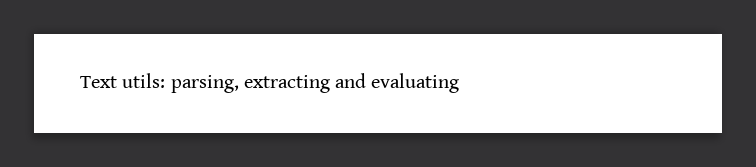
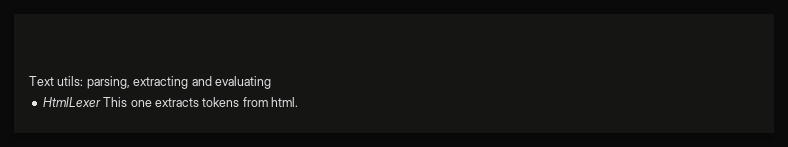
(460, 83) none -> [42,97,298,107] // HtmlLexer This one extracts tokens from html.

